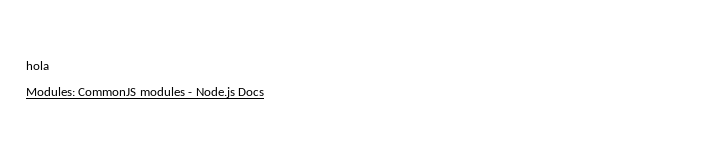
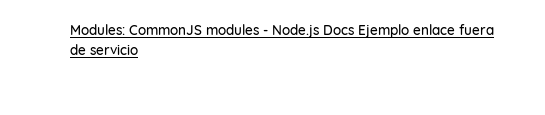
[26,61,49,70] hola // -> (70, 29) none
(264, 92) none -> [358,24,494,38] [70,44,138,55] Ejemplo enlace fuera de servicio

